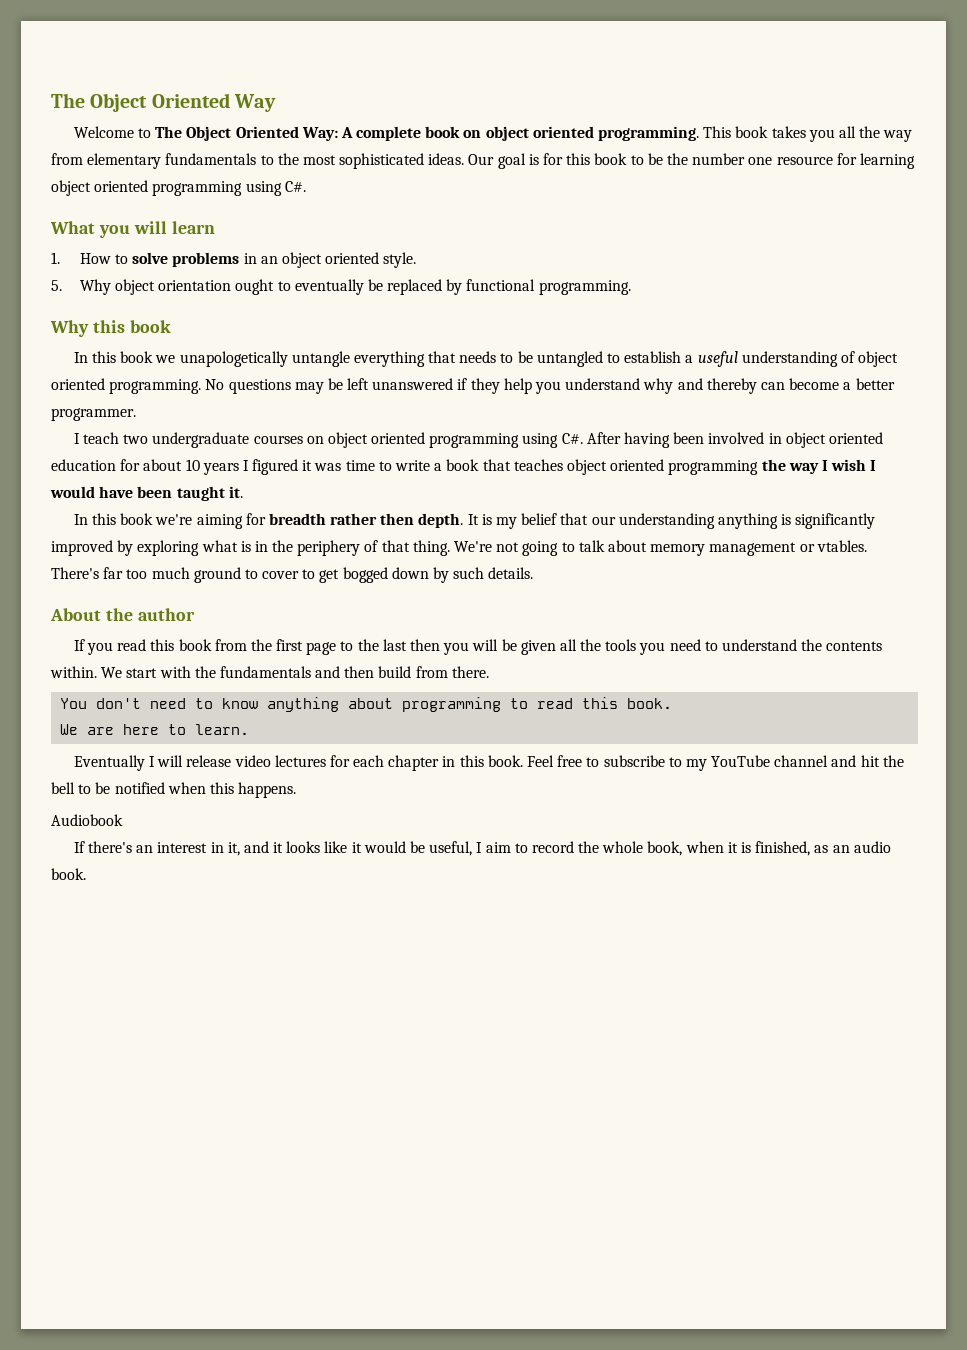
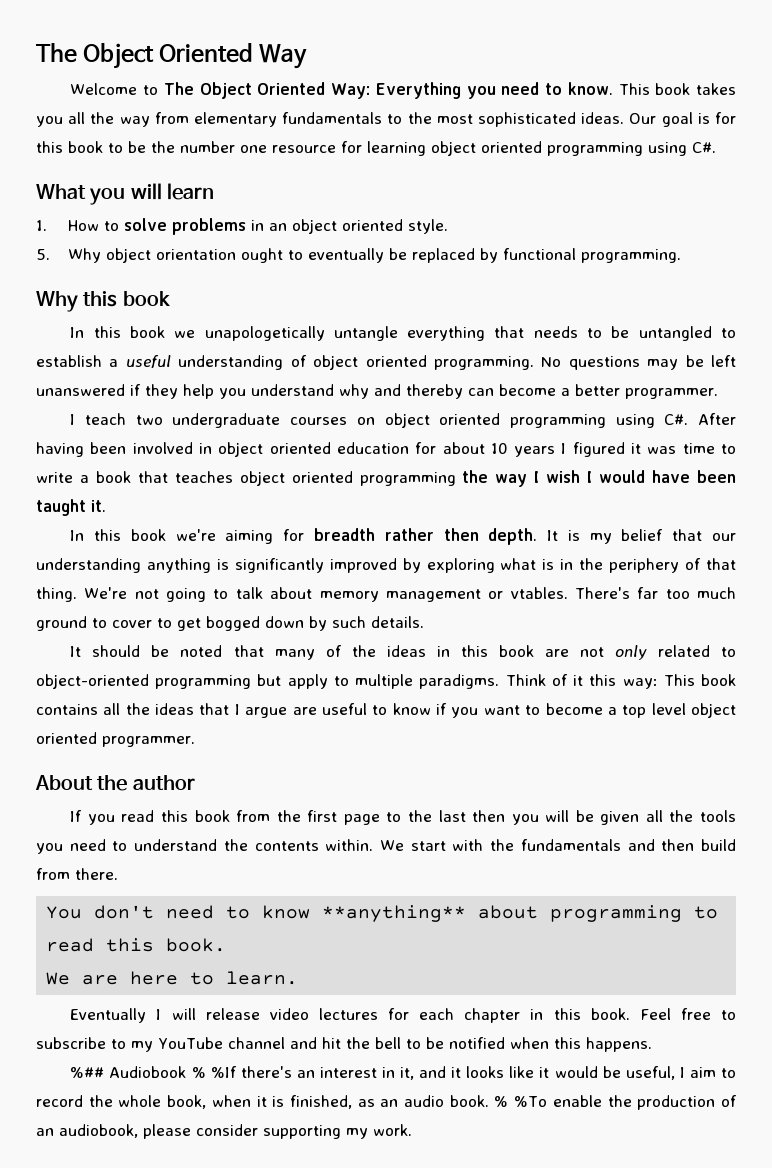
[340,126,699,141] A complete book on object oriented programming. -> [375,82,613,99] Everything you need to know.
(534, 573) none -> [70,645,736,660] [36,674,737,689] [36,703,736,718] [36,732,195,747] // It should be noted that many of the ideas in this book are not only related to object-oriented programming but apply to multiple paradigms. Think of it this way: This book contains all the ideas that I argue are useful to know if you want to become a top level object oriented programmer.
[267,697,340,712] anything -> [322,905,467,922] **anything**
(297, 790) none -> [70,1067,105,1078] %##
[73,841,85,853] // If -> [191,1066,237,1078] % %If
(86, 874) none -> [494,1095,738,1110] [36,1124,412,1139] % %To enable the production of an audiobook, please consider supporting my work.

